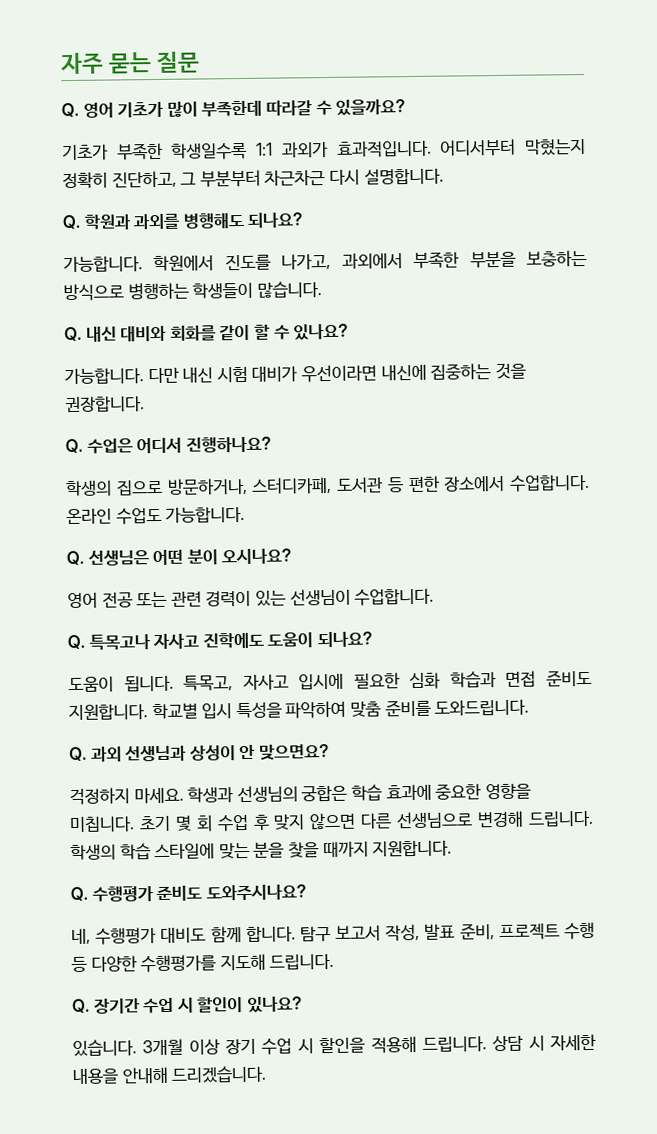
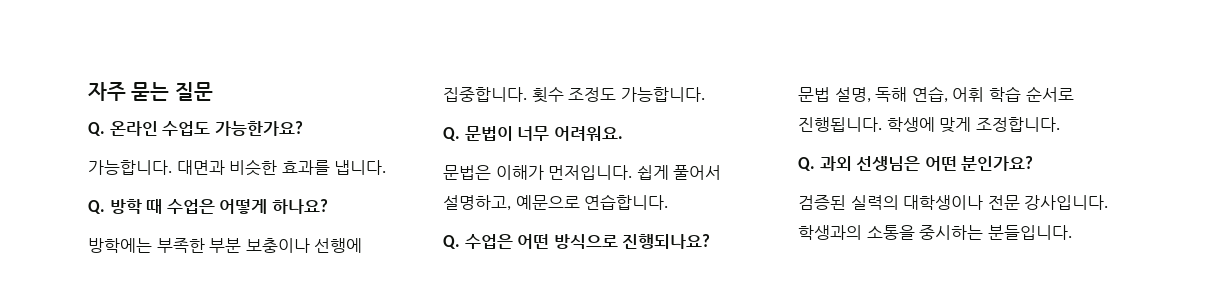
[82,99,406,118] [62,138,586,161] [62,167,444,190] [62,212,304,230] [63,249,587,273] [63,281,322,302] [64,323,349,342] [64,362,526,385] [64,395,145,413] [65,436,271,454] [65,473,590,497] [66,505,246,525] [66,548,292,566] [67,587,435,609] [67,631,372,650] [68,669,592,693] [68,699,530,721] [69,744,329,762] [69,783,531,806] [69,810,595,833] [70,839,453,861] [70,884,306,902] [71,921,595,946] [71,953,335,973] [72,996,302,1014] [72,1033,597,1057] [72,1065,268,1085] 영어 기초가 많이 부족한데 따라갈 수 있을까요? // 기초가 부족한 학생일수록 1:1 과외가 효과적입니다. 어디서부터 막혔는지 정확히 진단하고, 그 부분부터 차근차근 다시 설명합니다. // Q. 학원과 과외를 병행해도 되나요? // 가능합니다. 학원에서 진도를 나가고, 과외에서 부족한 부분을 보충하는 방식으로 병행하는 학생들이 많습니다. // Q. 내신 대비와 회화를 같이 할 수 있나요? // 가능합니다. 다만 내신 시험 대비가 우선이라면 내신에 집중하는 것을 권장합니다. // Q. 수업은 어디서 진행하나요? // 학생의 집으로 방문하거나, 스터디카페, 도서관 등 편한 장소에서 수업합니다. 온라인 수업도 가능합니다. // Q. 선생님은 어떤 분이 오시나요? // 영어 전공 또는 관련 경력이 있는 선생님이 수업합니다. // Q. 특목고나 자사고 진학에도 도움이 되나요? // 도움이 됩니다. 특목고, 자사고 입시에 필요한 심화 학습과 면접 준비도 지원합니다. 학교별 입시 특성을 파악하여 맞춤 준비를 도와드립니다. // Q. 과외 선생님과 상성이 안 맞으면요? // 걱정하지 마세요. 학생과 선생님의 궁합은 학습 효과에 중요한 영향을 미칩니다. 초기 몇 회 수업 후 맞지 않으면 다른 선생님으로 변경해 드립니다. 학생의 학습 스타일에 맞는 분을 찾을 때까지 지원합니다. // Q. 수행평가 준비도 도와주시나요? // 네, 수행평가 대비도 함께 합니다. 탐구 보고서 작성, 발표 준비, 프로젝트 수행 등 다양한 수행평가를 지도해 드립니다. // Q. 장기간 수업 시 할인이 있나요? // 있습니다. 3개월 이상 장기 수업 시 할인을 적용해 드립니다. 상담 시 자세한 내용을 안내해 드리겠습니다. -> [109,121,303,136] [88,159,387,176] [88,199,328,214] [88,238,363,253] [443,87,705,103] [443,126,623,141] [443,165,722,180] [443,194,669,211] [443,234,711,249] [798,86,1074,103] [798,117,1060,133] [798,156,1034,171] [798,195,1109,210] [798,225,1072,240] 온라인 수업도 가능한가요? // 가능합니다. 대면과 비슷한 효과를 냅니다. // Q. 방학 때 수업은 어떻게 하나요? // 방학에는 부족한 부분 보충이나 선행에 집중합니다. 횟수 조정도 가능합니다. // Q. 문법이 너무 어려워요. // 문법은 이해가 먼저입니다. 쉽게 풀어서 설명하고, 예문으로 연습합니다. // Q. 수업은 어떤 방식으로 진행되나요? // 문법 설명, 독해 연습, 어휘 학습 순서로 진행됩니다. 학생에 맞게 조정합니다. // Q. 과외 선생님은 어떤 분인가요? // 검증된 실력의 대학생이나 전문 강사입니다. 학생과의 소통을 중시하는 분들입니다.

